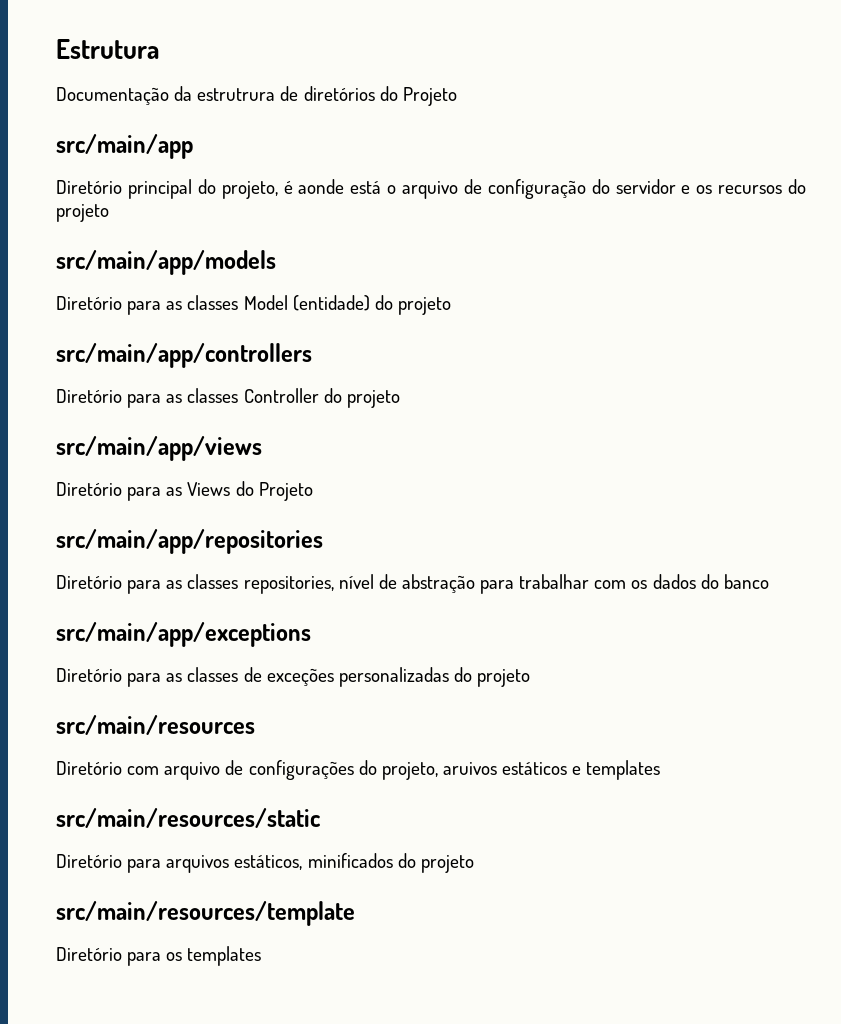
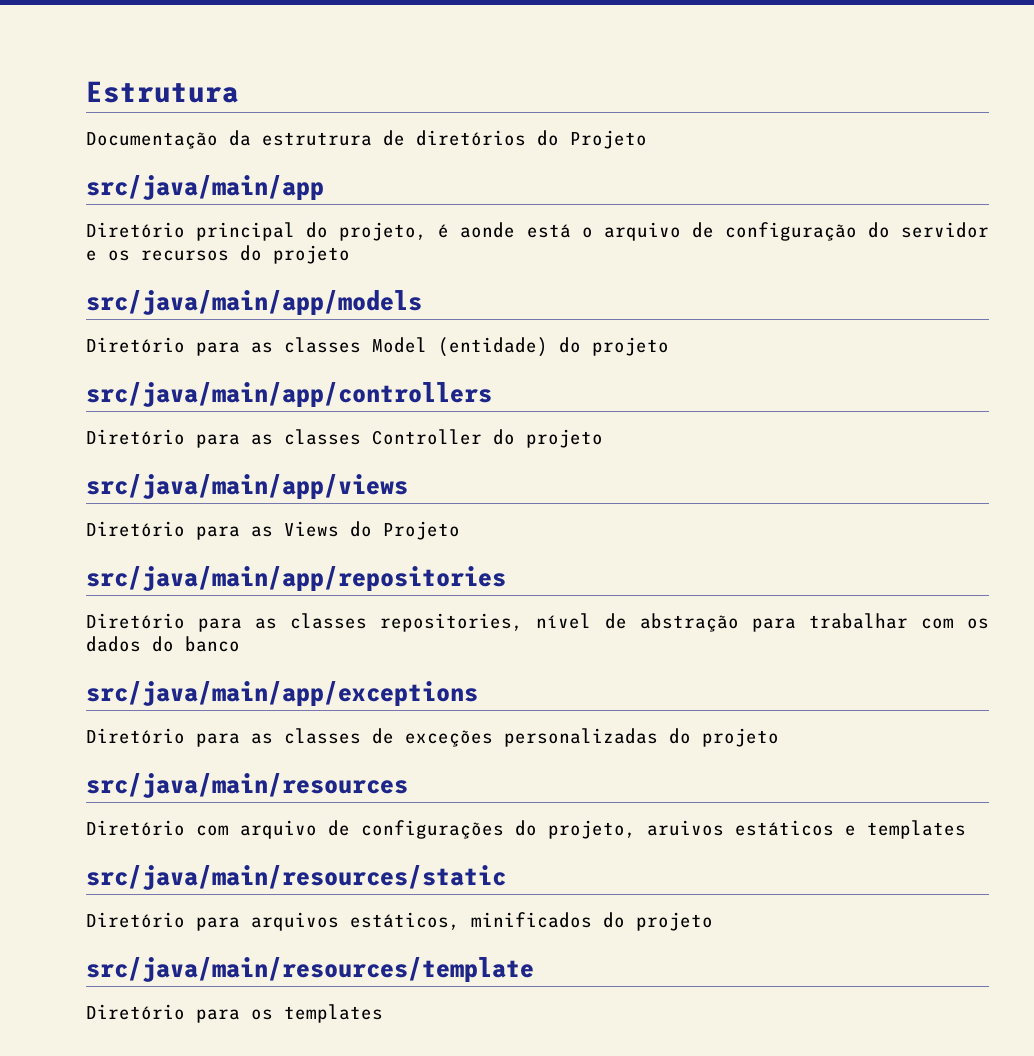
[56,134,193,159] src/main/app -> [86,175,324,200] src/java/main/app
[56,250,276,275] src/main/app/models -> [86,290,422,315] src/java/main/app/models
[56,343,312,368] src/main/app/controllers -> [86,382,492,407] src/java/main/app/controllers
[56,436,262,461] src/main/app/views -> [86,474,408,499] src/java/main/app/views
[56,529,323,554] src/main/app/repositories -> [86,566,506,591] src/java/main/app/repositories
[56,622,311,647] src/main/app/exceptions -> [86,681,478,706] src/java/main/app/exceptions
[56,715,255,735] src/main/resources -> [86,773,408,798] src/java/main/resources
[56,808,320,828] src/main/resources/static -> [86,865,506,890] src/java/main/resources/static
[56,901,355,926] src/main/resources/template -> [86,957,534,982] src/java/main/resources/template

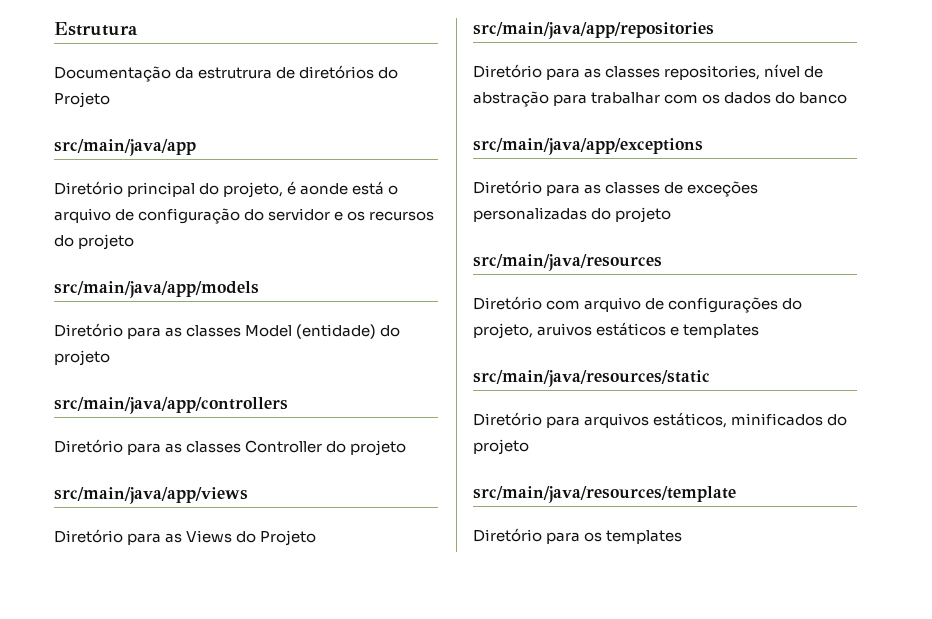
[86,175,324,200] src/java/main/app -> [54,139,196,156] src/main/java/app
[86,290,422,315] src/java/main/app/models -> [54,281,259,298] src/main/java/app/models
[86,382,492,407] src/java/main/app/controllers -> [54,397,288,414] src/main/java/app/controllers
[86,474,408,499] src/java/main/app/views -> [54,487,248,504] src/main/java/app/views
[86,566,506,591] src/java/main/app/repositories -> [473,22,714,39] src/main/java/app/repositories
[86,681,478,706] src/java/main/app/exceptions -> [473,138,703,155] src/main/java/app/exceptions
[86,773,408,798] src/java/main/resources -> [473,254,662,271] src/main/java/resources
[86,865,506,890] src/java/main/resources/static -> [473,370,710,387] src/main/java/resources/static
[86,957,534,982] src/java/main/resources/template -> [473,486,736,503] src/main/java/resources/template

